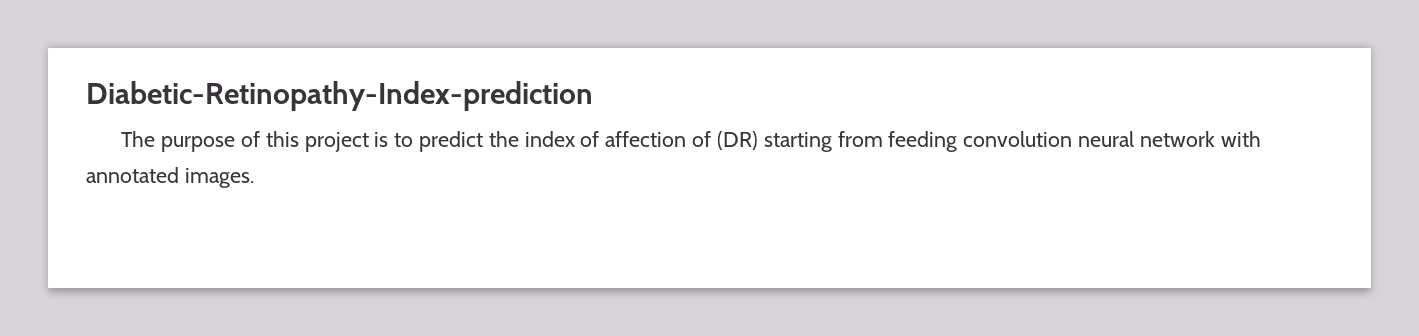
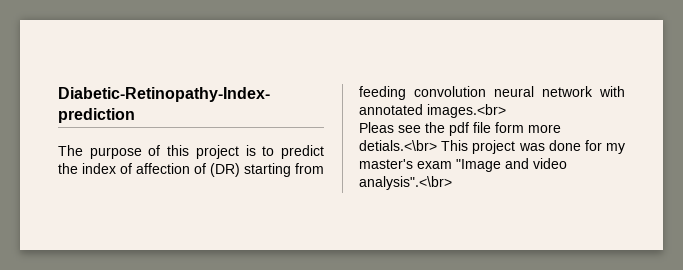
[184,168,254,188] images. -> [427,104,506,118] [359,122,561,136] [359,140,625,154] [359,158,567,172] [359,176,452,190] images.<br> // Pleas see the pdf file form more detials.<\br> This project was done for my master's exam "Image and video analysis".<\br>

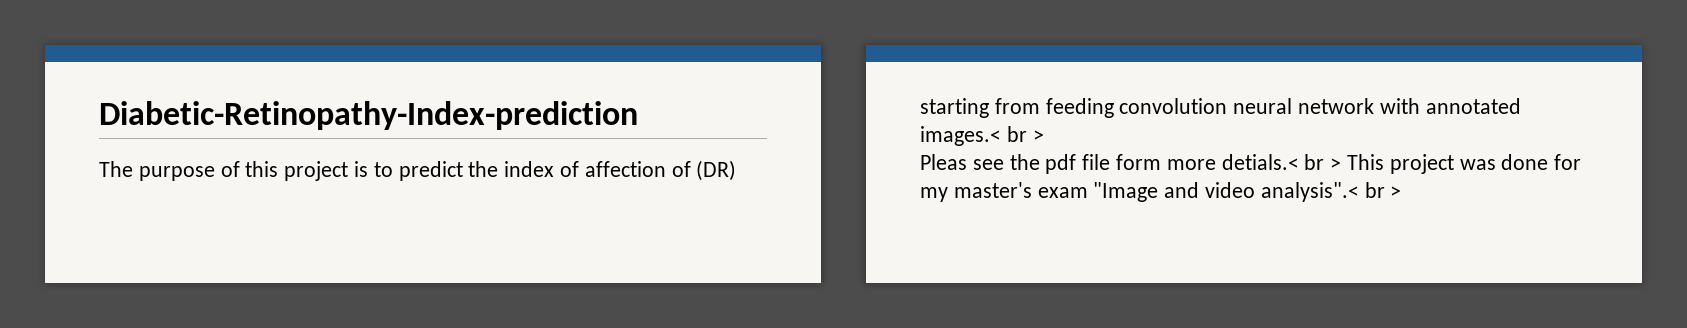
[427,104,506,118] images.<br> -> [920,126,1044,146] images.< br >
[359,140,437,151] detials.<\br> -> [1221,154,1342,170] detials.< br >
[359,176,452,190] analysis".<\br> -> [1260,182,1402,202] analysis".< br >

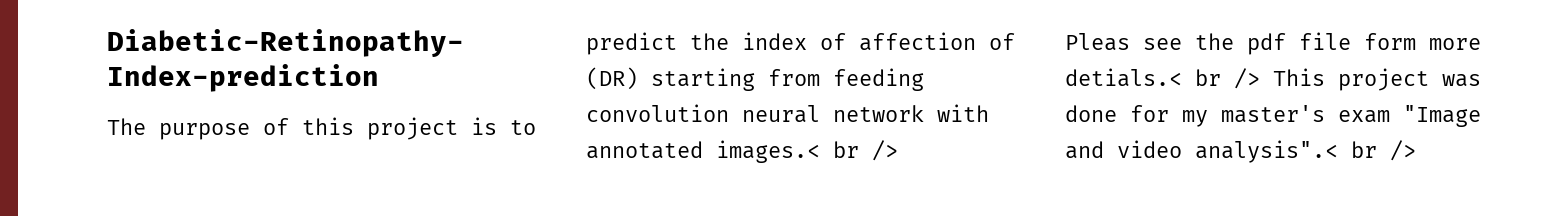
[1032,130,1044,142] > -> [872,140,898,161] />
[1330,158,1342,170] > -> [1234,68,1260,89] />
[1390,186,1402,198] > -> [1390,140,1416,161] />

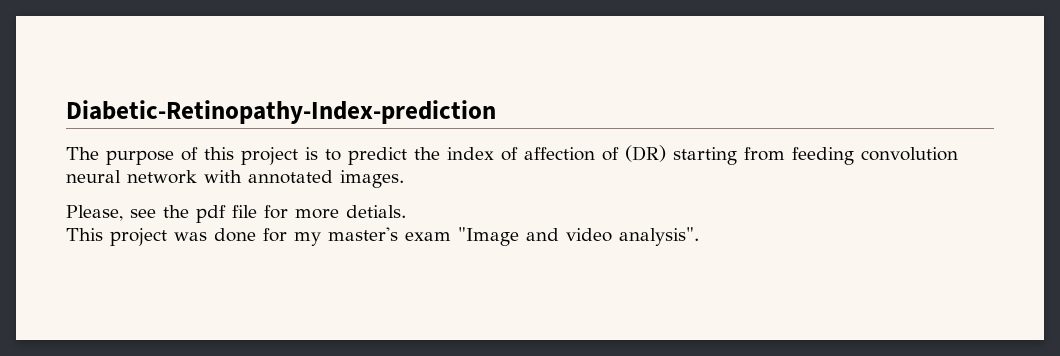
[716,140,898,163] [1065,32,1481,55] [1065,68,1260,89] images.< br /> // Pleas see the pdf file form more detials.< br /> -> [340,170,404,188] [66,205,406,223] images. // Please, see the pdf file for more detials. //
[1195,140,1416,163] analysis".< br /> -> [619,227,699,246] analysis".

